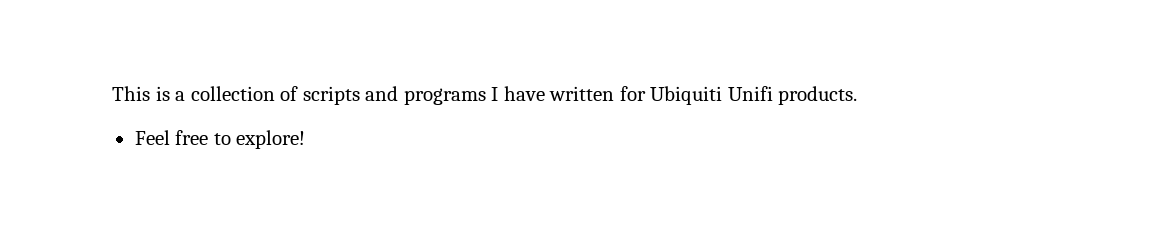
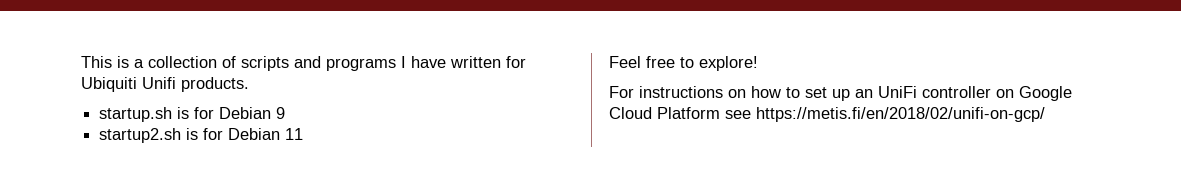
[134,130,306,149] Feel free to explore! -> [99,107,286,122] [99,128,304,143] [609,56,758,71] [609,86,1072,101] [609,107,1045,122] startup.sh is for Debian 9 // startup2.sh is for Debian 11 // Feel free to explore! // For instructions on how to set up an UniFi controller on Google Cloud Platform see https://metis.fi/en/2018/02/unifi-on-gcp/

